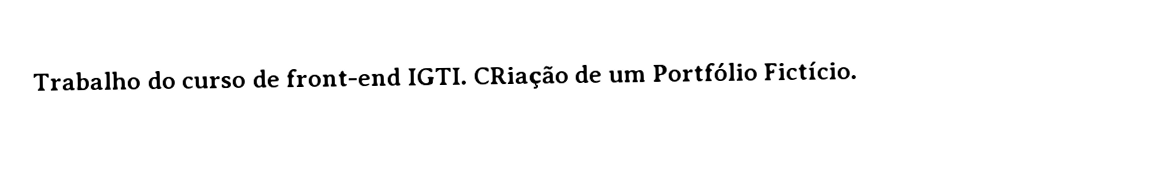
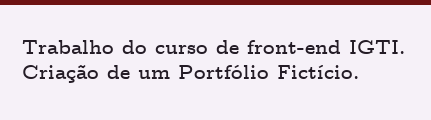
[472,65,569,90] CRiação -> [22,64,99,83] Criação

